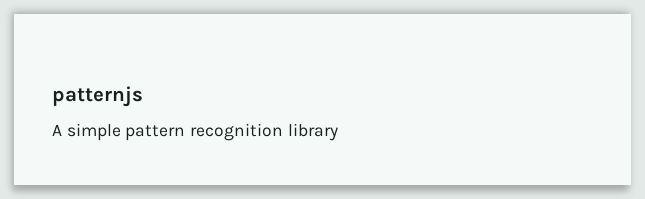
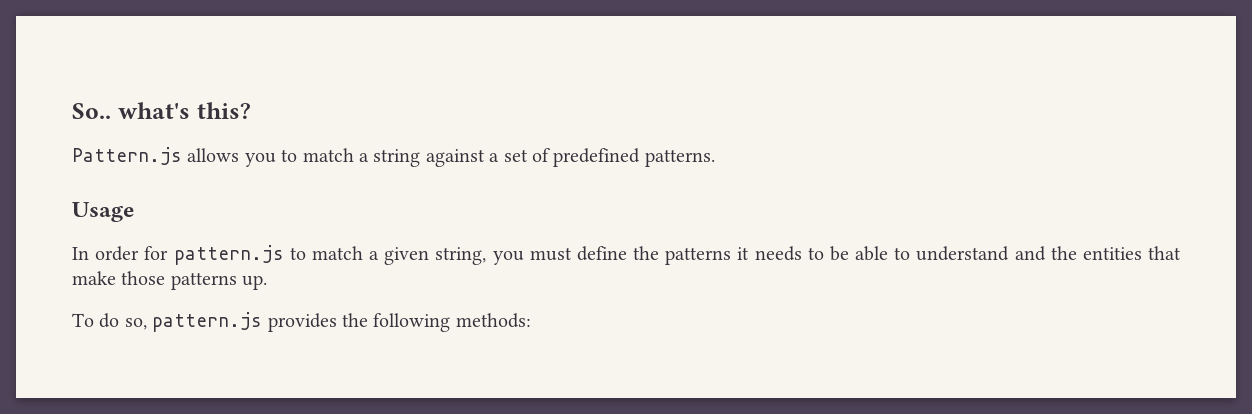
[52,86,143,107] [52,123,338,141] patternjs // A simple pattern recognition library -> [72,102,251,119] [72,147,715,167] [72,202,134,222] [72,245,1181,265] [72,271,268,290] [72,312,531,332] So.. what's this? // Pattern.js allows you to match a string against a set of predefined patterns. // Usage // In order for pattern.js to match a given string, you must define the patterns it needs to be able to understand and the entities that make those patterns up. // To do so, pattern.js provides the following methods:

